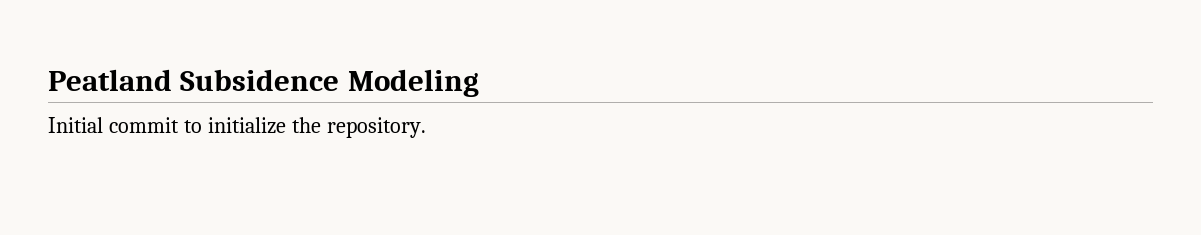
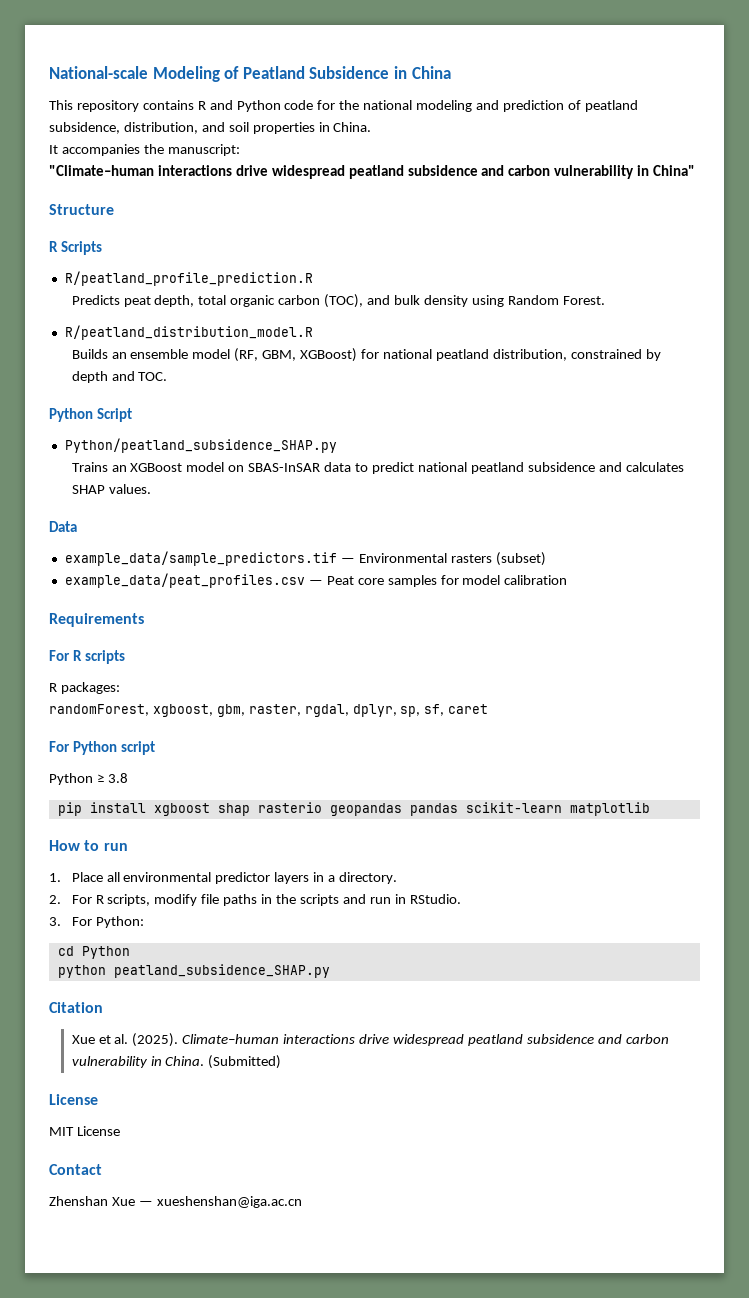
[48,69,479,97] [48,117,426,138] Peatland Subsidence Modeling // Initial commit to initialize the repository. -> [49,66,451,82] [49,100,638,112] [49,122,372,134] [49,144,240,156] [49,165,696,179] [49,204,114,215] [49,241,103,255] [64,271,313,286] [71,294,605,308] [64,325,313,340] [71,348,661,362] [71,371,168,383] [49,408,133,422] [64,438,337,453] [71,462,684,474] [71,484,151,494] [49,521,77,532] [64,551,546,566] [64,573,568,588] [49,613,144,627] [49,650,126,664] [49,682,120,694] [49,704,489,717] [49,741,156,755] [49,773,128,785] [57,802,650,816] [49,840,128,851] [49,872,398,884] [49,894,461,906] [49,916,144,928] [57,946,130,959] [57,964,330,978] [49,1002,103,1013] [71,1033,669,1047] [71,1055,282,1069] [49,1094,98,1105] [49,1126,120,1136] [49,1164,102,1175] [49,1196,302,1208] National-scale Modeling of Peatland Subsidence in China // This repository contains R and Python code for the national modeling and prediction of peatland subsidence, distribution, and soil properties in China. // It accompanies the manuscript: // "Climate–human interactions drive widespread peatland subsidence and carbon vulnerability in China" // Structure // R Scripts // R/peatland_profile_prediction.R // Predicts peat depth, total organic carbon (TOC), and bulk density using Random Forest. // R/peatland_distribution_model.R // Builds an ensemble model (RF, GBM, XGBoost) for national peatland distribution, constrained by depth and TOC. // Python Script // Python/peatland_subsidence_SHAP.py // Trains an XGBoost model on SBAS-InSAR data to predict national peatland subsidence and calculates SHAP values. // Data // example_data/sample_predictors.tif — Environmental rasters (subset) // example_data/peat_profiles.csv — Peat core samples for model calibration // Requirements // For R scripts // R packages: // randomForest, xgboost, gbm, raster, rgdal, dplyr, sp, sf, caret // For Python script // Python ≥ 3.8 // pip install xgboost shap rasterio geopandas pandas scikit-learn matplotlib // How to run // 1. Place all environmental predictor layers in a directory. // 2. For R scripts, modify file paths in the scripts and run in RStudio. // 3. For Python: // cd Python // python peatland_subsidence_SHAP.py // Citation // Xue et al. (2025). Climate–human interactions drive widespread peatland subsidence and carbon vulnerability in China. (Submitted) // License // MIT License // Contact // Zhenshan Xue — xueshenshan@iga.ac.cn

